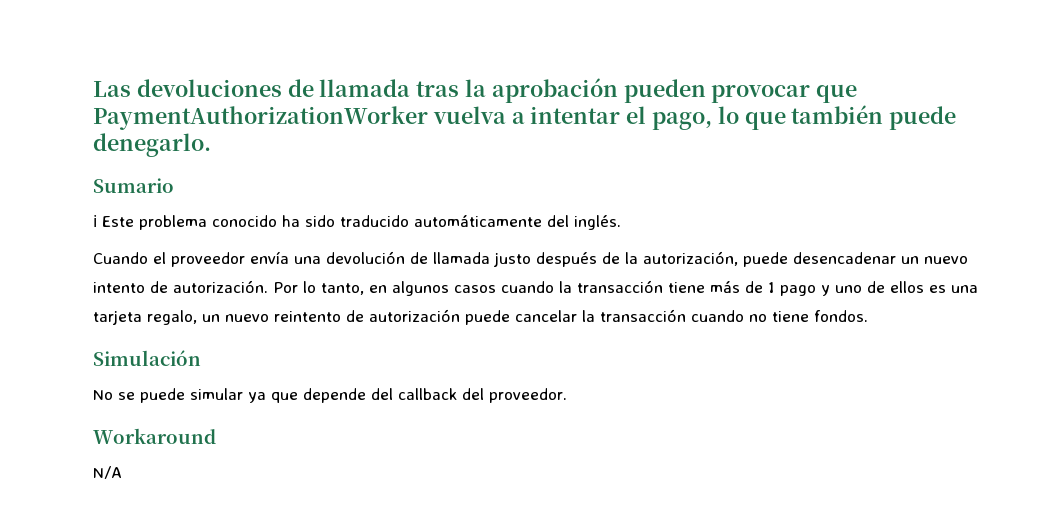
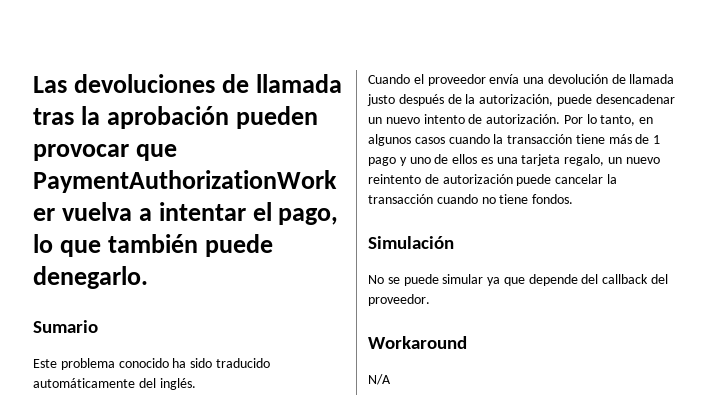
[93,215,97,227] ℹ -> (98, 326) none

